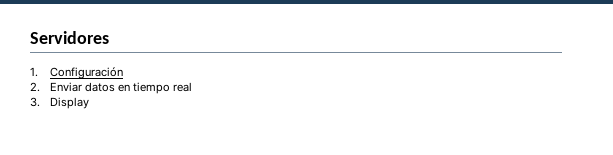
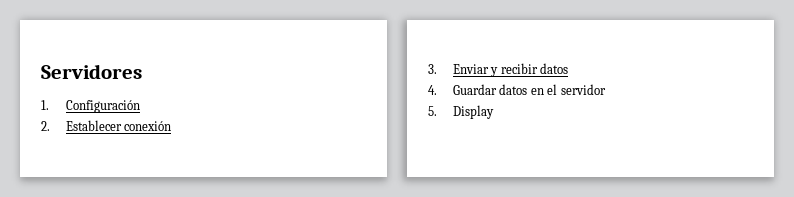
[49,82,193,94] [30,97,40,107] Enviar datos en tiempo real // 3. -> [65,120,172,131] [428,63,569,77] [428,84,606,95] [428,106,437,116] Establecer conexión // 3. Enviar y recibir datos // 4. Guardar datos en el servidor // 5.

